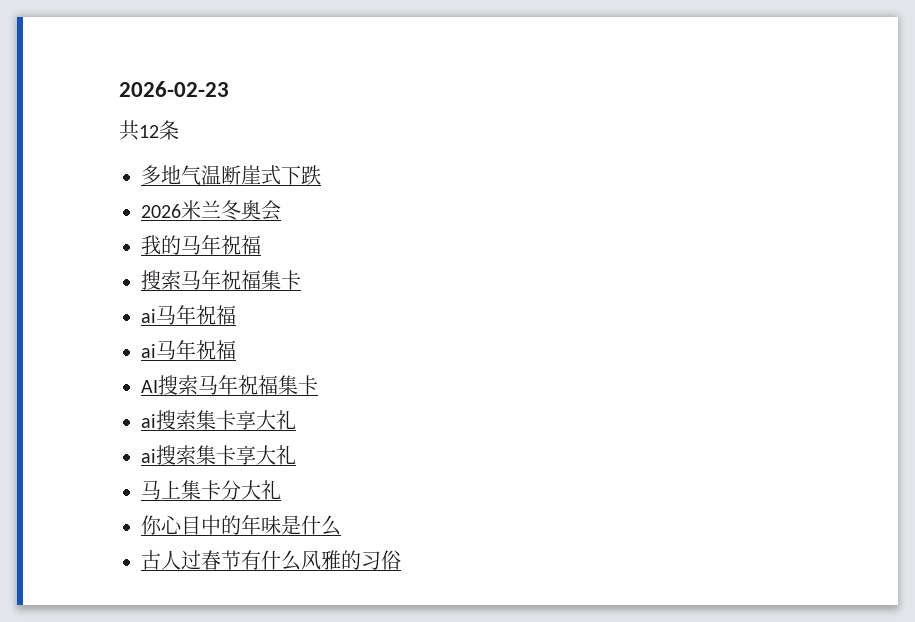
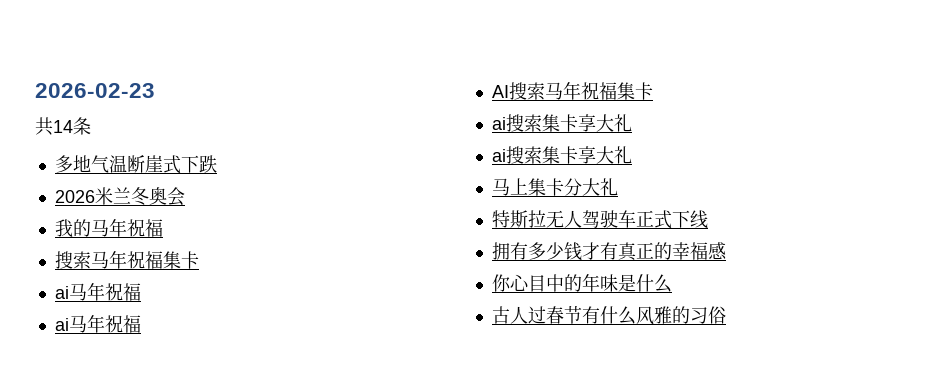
[139,125,159,138] 12 -> [53,120,73,133] 14
(281, 490) none -> [491,210,708,229] [491,242,727,261] // 特斯拉无人驾驶车正式下线 // 拥有多少钱才有真正的幸福感

